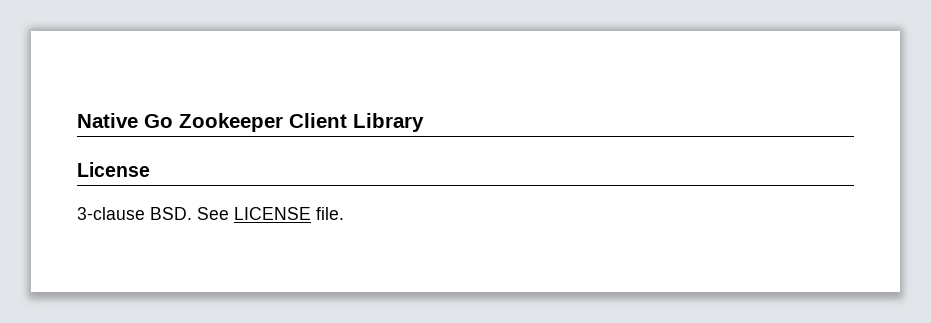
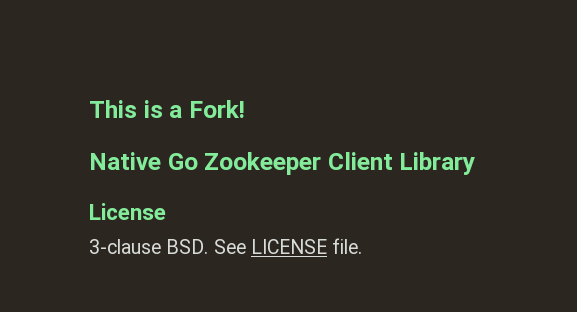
(77, 120) none -> [89,100,245,118] This is a Fork! //

